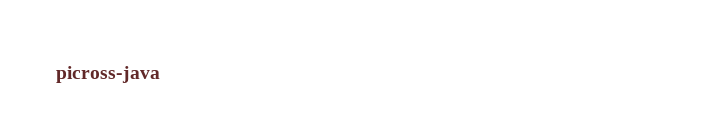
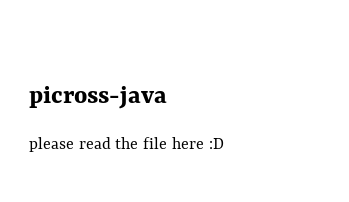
(160, 74) none -> [29,137,224,152] // please read the file here :D

